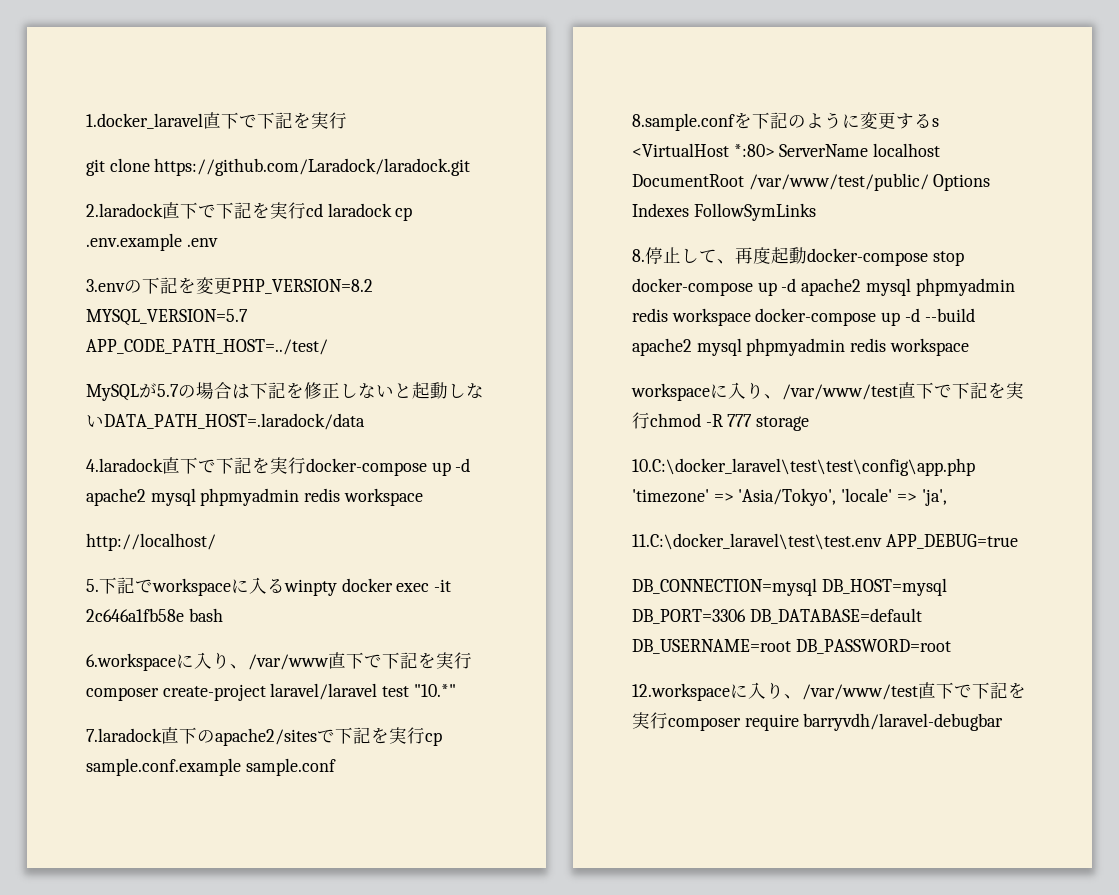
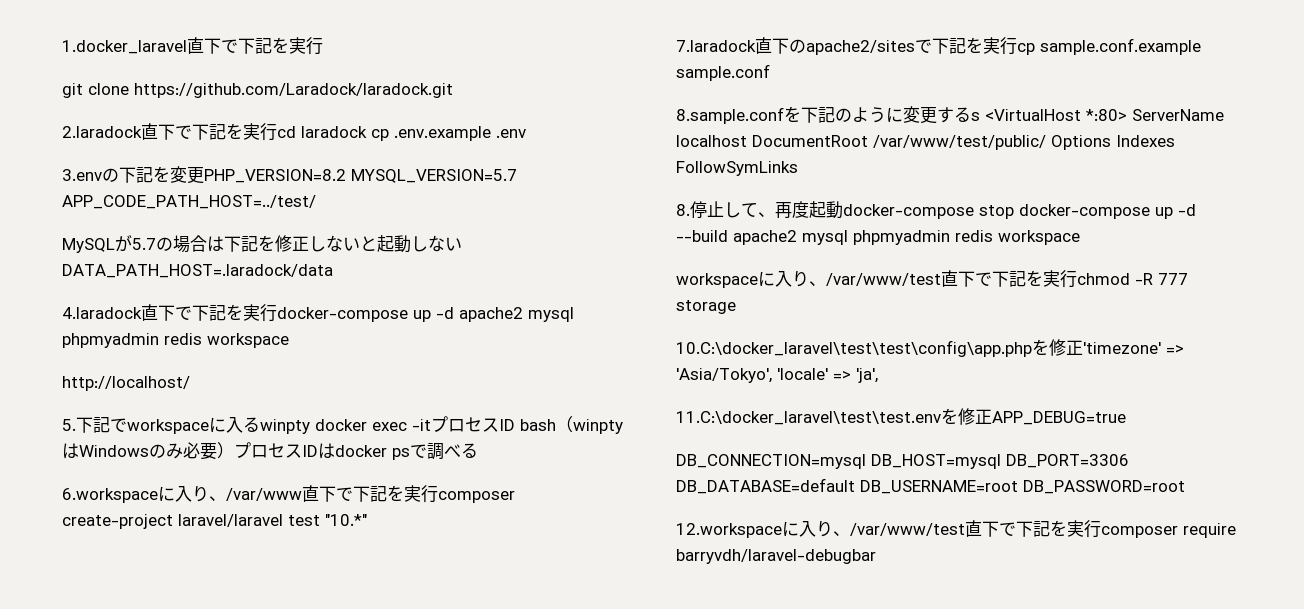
[86,608,223,622] 2c646a1fb58e bash -> [431,416,623,434] [62,442,478,460] プロセスID bash（winptyはWindowsのみ必要）プロセスIDはdocker psで調べる
[801,278,1015,296] [632,308,920,326] apache2 mysql phpmyadmin redis workspace docker-compose up -d -> (1196, 210) none
(975, 467) none -> [1032,339,1083,356] を修正
(882, 541) none -> [941,408,992,425] を修正

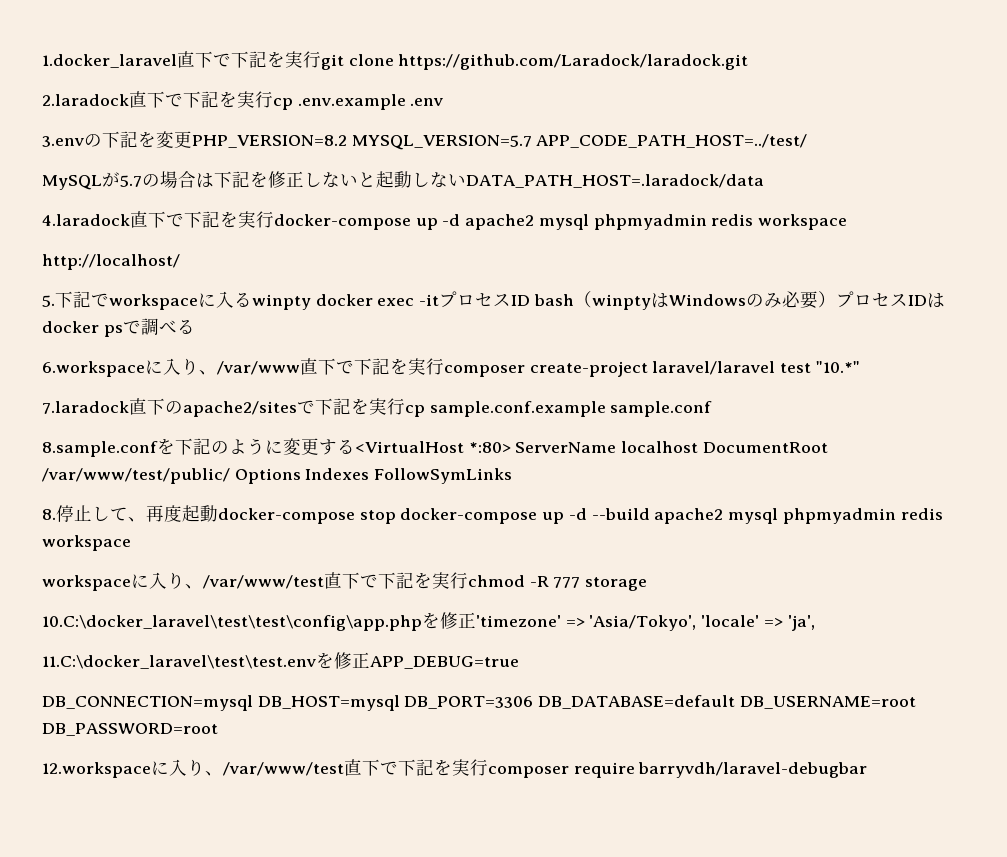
(323, 46) // -> (321, 59) none
[277,126,367,138] cd laradock -> (273, 99) none
[971,112,980,121] s -> (355, 446) none

